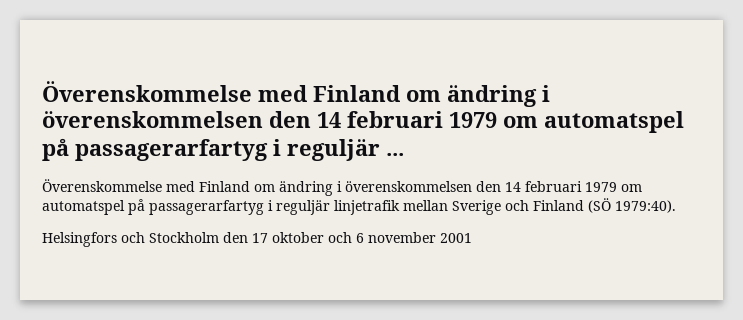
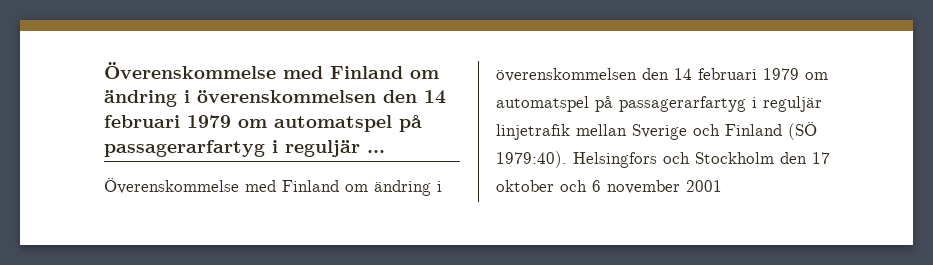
(676, 206) // -> (567, 159) none

